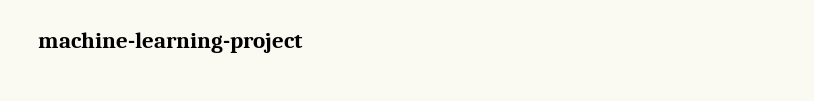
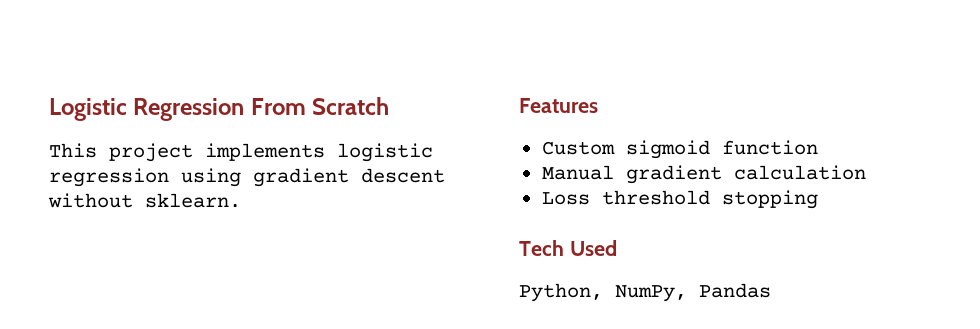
[38,32,303,53] machine-learning-project -> [49,97,390,121] [49,143,433,162] [49,168,445,187] [48,193,241,208] [519,98,598,113] [541,140,818,159] [541,165,866,184] [541,190,818,209] [519,240,617,256] [519,283,771,302] Logistic Regression From Scratch // This project implements logistic regression using gradient descent without sklearn. // Features // Custom sigmoid function // Manual gradient calculation // Loss threshold stopping // Tech Used // Python, NumPy, Pandas

